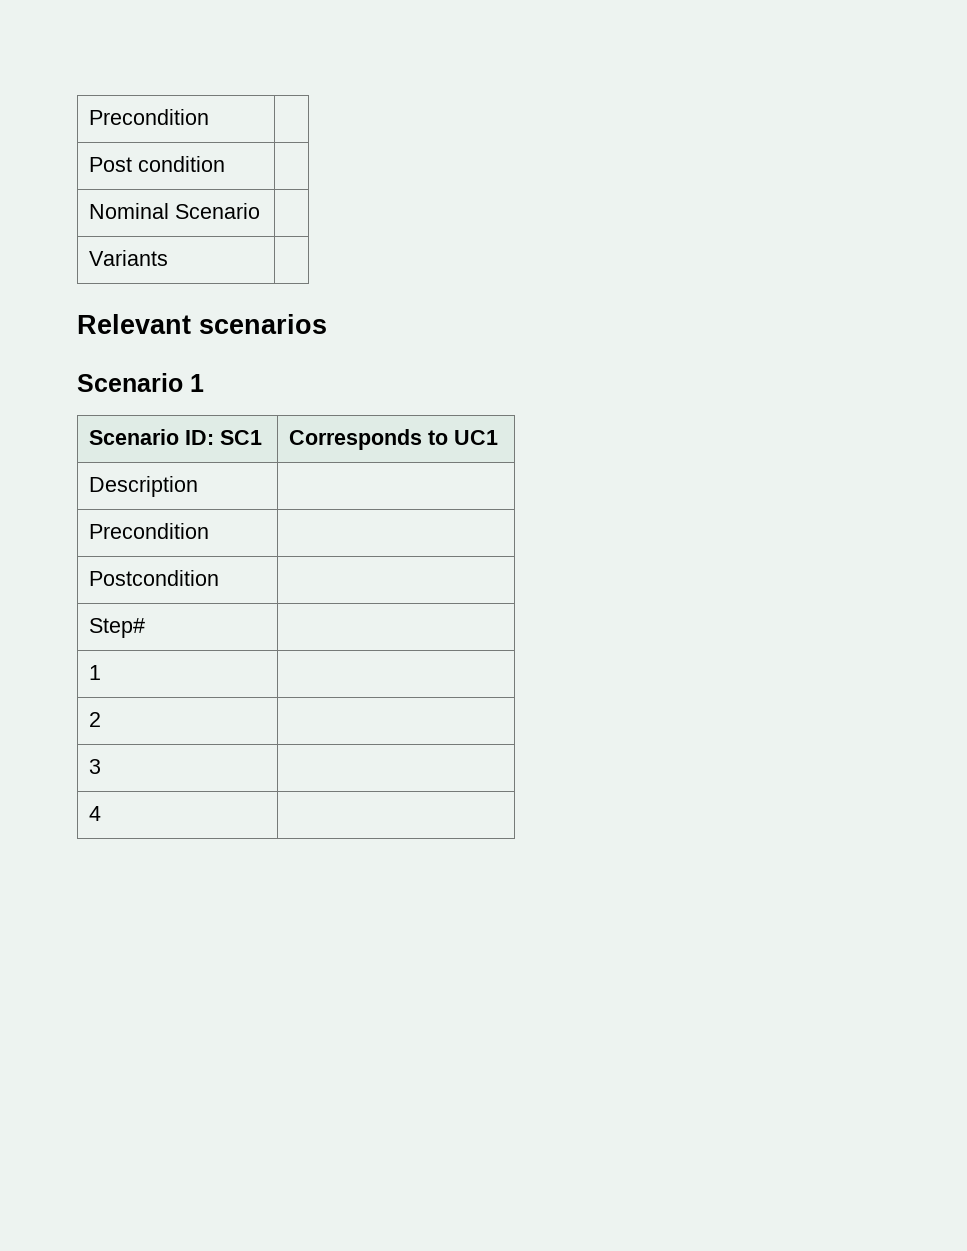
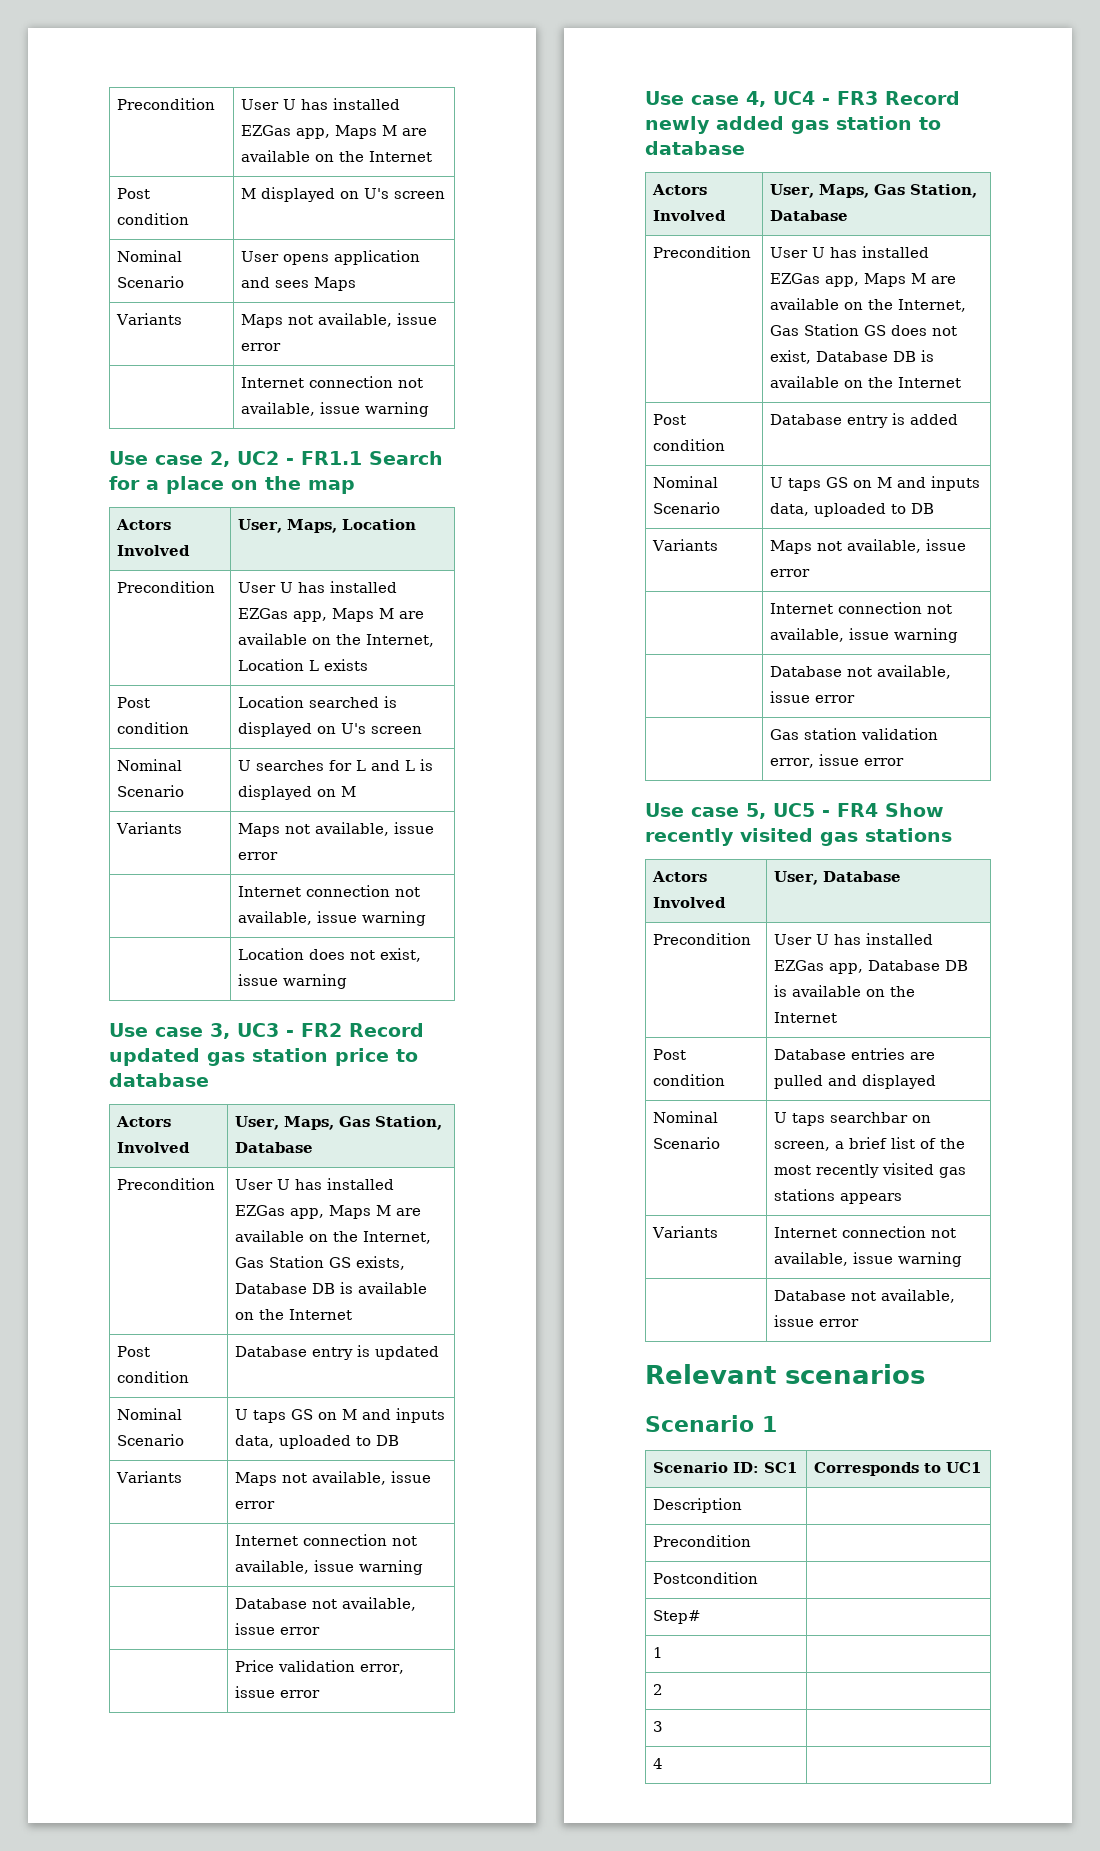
[88,109,209,125] [88,156,225,172] [88,203,260,219] [88,250,168,266] Precondition | // Post condition | // Nominal Scenario | // Variants | -> [117,98,216,110] [241,98,401,110] [241,125,428,139] [241,150,433,162] [117,188,151,199] [117,213,190,225] [241,187,446,202] [117,250,183,262] [117,276,185,288] [241,250,421,265] [241,277,357,291] [116,313,183,325] [241,313,438,328] [241,343,282,351] [241,376,424,388] [241,402,430,417] [109,451,443,467] [109,476,355,494] [116,519,172,530] [117,545,191,556] [238,519,417,533] [117,581,216,593] [238,581,398,593] [238,608,425,622] [238,633,435,647] [238,659,369,671] [117,697,151,708] [117,722,190,734] [238,696,398,708] [238,722,423,737] [117,759,183,771] [117,785,185,797] [238,759,434,771] [238,785,357,800] [116,822,183,834] [238,822,435,837] [238,852,279,860] [238,885,421,897] [238,911,427,926] [238,948,422,962] [238,974,348,989] [109,1023,424,1039] [109,1048,418,1066] [109,1073,209,1087] [116,1116,172,1127] [117,1142,191,1153] [235,1116,443,1130] [235,1142,314,1153] [117,1178,216,1190] [235,1178,395,1190] [235,1205,422,1219] [235,1230,432,1244] [235,1256,406,1270] [235,1282,428,1294] [235,1309,353,1320] [117,1346,151,1357] [117,1371,190,1383] [235,1345,440,1360] [117,1408,183,1420] [117,1434,185,1446] [235,1408,446,1423] [235,1435,400,1449] [116,1471,183,1483] [235,1471,432,1486] [235,1501,276,1509] [235,1534,418,1546] [235,1560,424,1575] [235,1597,417,1611] [235,1623,321,1635] [235,1660,405,1674] [235,1686,321,1698] [645,91,960,107] [645,116,941,134] [645,141,745,155] [652,184,708,195] [653,210,727,221] [770,184,978,198] [770,210,849,221] [653,246,752,258] [770,246,930,258] [770,273,957,287] [770,298,967,312] [770,324,958,336] [770,350,935,364] [770,376,962,388] [653,414,687,425] [653,439,726,451] [770,413,959,428] [653,476,719,488] [653,502,721,514] [770,476,981,491] [770,503,935,517] [652,539,719,551] [770,539,967,554] [770,569,811,577] [770,602,953,614] [770,628,959,643] [770,665,952,679] [770,691,856,703] [770,728,939,740] [770,754,905,768] [645,803,944,819] [645,828,952,846] [652,871,708,882] [653,897,727,908] [774,871,902,885] [653,933,752,945] [774,933,934,945] [774,960,969,974] [774,985,916,997] [774,1012,838,1023] [653,1049,687,1060] [653,1074,726,1086] [774,1048,936,1060] [774,1074,937,1089] [653,1111,719,1123] [653,1137,721,1149] [774,1112,932,1126] [774,1137,966,1151] [774,1163,967,1178] [774,1189,903,1204] [652,1226,719,1238] [774,1226,957,1238] [774,1252,963,1267] [774,1289,956,1303] [774,1315,860,1327] Precondition | User U has installed EZGas app, Maps M are available on the Internet // Post condition | M displayed on U's screen // Nominal Scenario | User opens application and sees Maps // Variants | Maps not available, issue error // | Internet connection not available, issue warning // Use case 2, UC2 - FR1.1 Search for a place on the map // Actors Involved | User, Maps, Location // Precondition | User U has installed EZGas app, Maps M are available on the Internet, Location L exists // Post condition | Location searched is displayed on U's screen // Nominal Scenario | U searches for L and L is displayed on M // Variants | Maps not available, issue error // | Internet connection not available, issue warning // | Location does not exist, issue warning // Use case 3, UC3 - FR2 Record updated gas station price to database // Actors Involved | User, Maps, Gas Station, Database // Precondition | User U has installed EZGas app, Maps M are available on the Internet, Gas Station GS exists, Database DB is available on the Internet // Post condition | Database entry is updated // Nominal Scenario | U taps GS on M and inputs data, uploaded to DB // Variants | Maps not available, issue error // | Internet connection not available, issue warning // | Database not available, issue error // | Price validation error, issue error // Use case 4, UC4 - FR3 Record newly added gas station to database // Actors Involved | User, Maps, Gas Station, Database // Precondition | User U has installed EZGas app, Maps M are available on the Internet, Gas Station GS does not exist, Database DB is available on the Internet // Post condition | Database entry is added // Nominal Scenario | U taps GS on M and inputs data, uploaded to DB // Variants | Maps not available, issue error // | Internet connection not available, issue warning // | Database not available, issue error // | Gas station validation error, issue error // Use case 5, UC5 - FR4 Show recently visited gas stations // Actors Involved | User, Database // Precondition | User U has installed EZGas app, Database DB is available on the Internet // Post condition | Database entries are pulled and displayed // Nominal Scenario | U taps searchbar on screen, a brief list of the most recently visited gas stations appears // Variants | Internet connection not available, issue warning // | Database not available, issue error

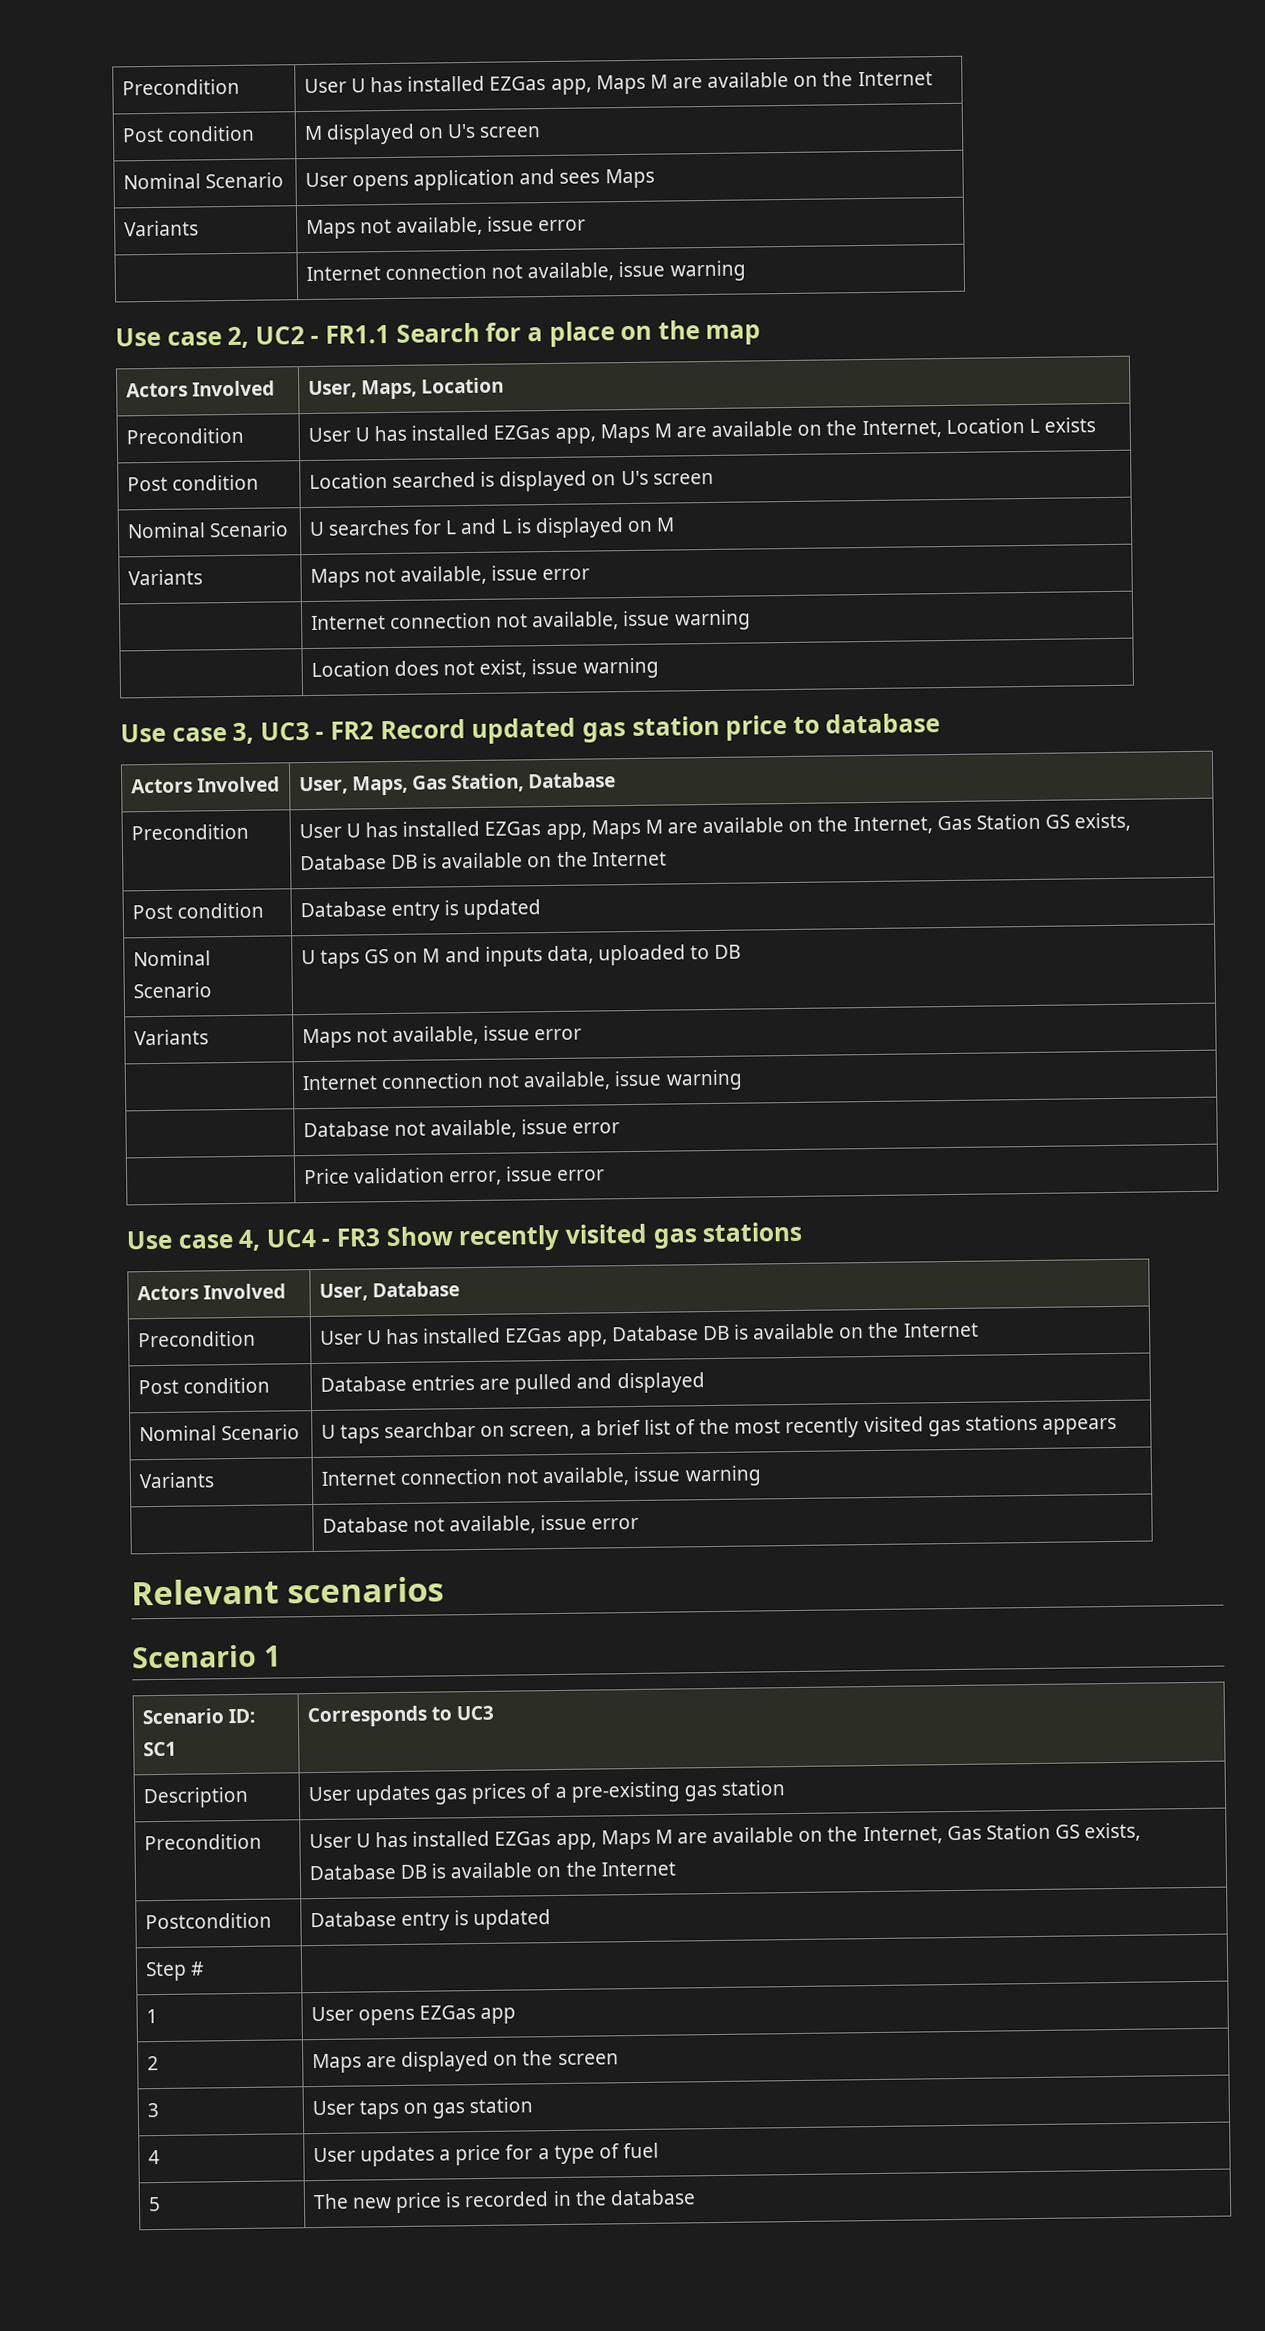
[885,91,960,105] [645,116,941,134] [645,141,745,155] [652,184,708,195] [653,210,727,221] [770,184,978,198] [770,210,849,221] [653,246,752,258] [770,246,930,258] [770,273,957,287] [770,298,967,312] [770,324,958,336] [770,350,935,364] [770,376,962,388] [653,414,687,425] [653,439,726,451] [770,413,959,428] [653,476,719,488] [653,502,721,514] [770,476,981,491] [770,503,935,517] [652,539,719,551] [770,539,967,554] [770,569,811,577] [770,602,953,614] [770,628,959,643] [770,665,952,679] [770,691,856,703] [770,728,939,740] [770,754,905,768] [645,803,878,819] Record newly added gas station to database // Actors Involved | User, Maps, Gas Station, Database // Precondition | User U has installed EZGas app, Maps M are available on the Internet, Gas Station GS does not exist, Database DB is available on the Internet // Post condition | Database entry is added // Nominal Scenario | U taps GS on M and inputs data, uploaded to DB // Variants | Maps not available, issue error // | Internet connection not available, issue warning // | Database not available, issue error // | Gas station validation error, issue error // Use case 5, UC5 - FR4 -> (381, 1237) none
[946,1462,982,1473] UC1 -> [456,1705,495,1721] UC3
[653,1535,752,1547] [653,1572,759,1584] [653,1610,702,1624] [653,1647,664,1658] [653,1684,664,1695] [653,1721,664,1732] [653,1758,664,1769] // Precondition | // Postcondition | // Step# | // 1 | // 2 | // 3 | // 4 | -> [307,1780,785,1806] [143,1833,262,1851] [308,1822,1142,1851] [308,1861,676,1881] [144,1912,272,1930] [309,1909,552,1931] [144,1961,205,1982] [145,2009,158,2024] [310,2005,517,2026] [146,2056,159,2071] [311,2050,619,2074] [146,2103,159,2118] [311,2097,534,2120] [147,2150,160,2165] [312,2142,659,2167] [147,2197,161,2212] [312,2189,696,2214] User updates gas prices of a pre-existing gas station // Precondition | User U has installed EZGas app, Maps M are available on the Internet, Gas Station GS exists, Database DB is available on the Internet // Postcondition | Database entry is updated // Step # | // 1 | User opens EZGas app // 2 | Maps are displayed on the screen // 3 | User taps on gas station // 4 | User updates a price for a type of fuel // 5 | The new price is recorded in the database

